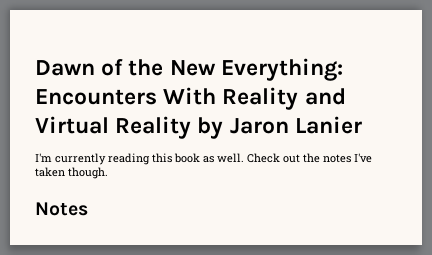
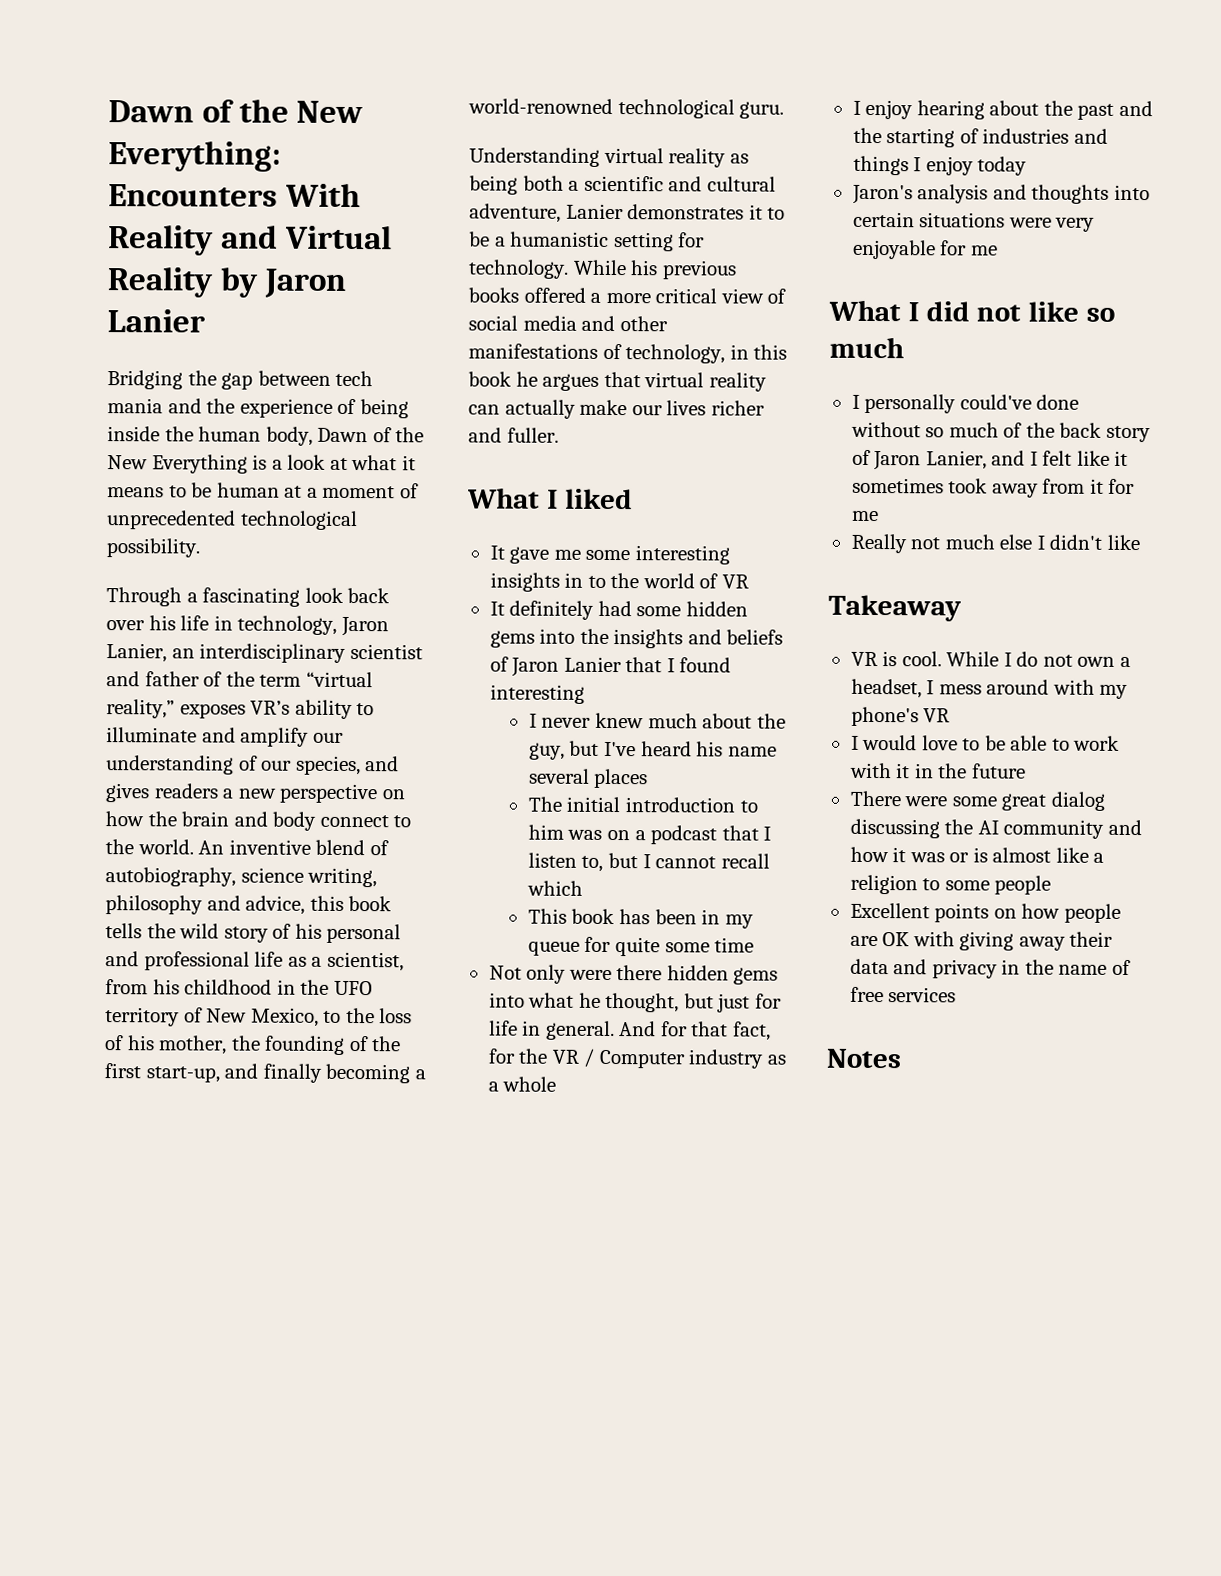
[35,153,372,165] [35,167,108,179] I'm currently reading this book as well. Check out the notes I've taken though. -> [107,370,374,390] [107,398,409,419] [107,426,425,446] [107,454,416,474] [107,482,419,499] [106,510,358,531] [106,538,200,558] [106,587,391,607] [106,615,389,637] [106,643,423,663] [106,671,373,688] [106,699,375,720] [106,727,344,747] [106,755,400,776] [105,783,405,804] [105,811,412,831] [105,839,389,856] [105,867,378,888] [105,895,393,915] [105,923,402,944] [105,951,404,972] [105,979,373,996] [105,1007,413,1027] [104,1035,402,1055] [104,1063,426,1084] [468,98,785,119] [469,147,749,168] [469,175,776,195] [469,203,786,223] [469,231,706,252] [468,259,737,280] [468,287,787,304] [468,315,668,332] [468,343,788,364] [468,371,767,392] [468,399,765,419] [468,427,559,443] [467,487,633,510] [489,545,730,565] [489,572,749,592] [489,600,748,620] [489,628,784,649] [489,656,732,677] [489,684,585,704] [528,712,786,729] [528,740,777,760] [528,768,649,789] [527,796,758,813] [527,824,772,845] [527,852,770,872] [526,880,583,896] [527,908,754,929] [527,936,755,957] [488,964,779,985] [488,992,782,1013] [488,1020,771,1041] [487,1048,786,1069] [487,1076,557,1092] [852,99,1153,120] [852,127,1108,148] [852,155,1028,176] [851,184,1150,205] [852,211,1096,232] [852,239,998,260] [828,299,1116,322] [829,336,904,359] [851,393,1080,414] [850,421,1151,443] [851,449,1129,471] [851,477,1136,498] [851,510,879,522] [850,533,1140,554] [828,594,962,622] [850,651,1131,667] [850,678,1129,699] [850,706,951,727] [850,734,1121,751] [849,762,1026,779] [849,790,1105,811] [849,818,1142,839] [849,846,1105,863] [849,874,1052,895] [849,902,1121,923] [849,931,1114,951] [849,958,1131,979] [849,986,957,1003] Bridging the gap between tech mania and the experience of being inside the human body, Dawn of the New Everything is a look at what it means to be human at a moment of unprecedented technological possibility. // Through a fascinating look back over his life in technology, Jaron Lanier, an interdisciplinary scientist and father of the term “virtual reality,” exposes VR’s ability to illuminate and amplify our understanding of our species, and gives readers a new perspective on how the brain and body connect to the world. An inventive blend of autobiography, science writing, philosophy and advice, this book tells the wild story of his personal and professional life as a scientist, from his childhood in the UFO territory of New Mexico, to the loss of his mother, the founding of the first start-up, and finally becoming a world-renowned technological guru. // Understanding virtual reality as being both a scientific and cultural adventure, Lanier demonstrates it to be a humanistic setting for technology. While his previous books offered a more critical view of social media and other manifestations of technology, in this book he argues that virtual reality can actually make our lives richer and fuller. // What I liked // It gave me some interesting insights in to the world of VR // It definitely had some hidden gems into the insights and beliefs of Jaron Lanier that I found interesting // I never knew much about the guy, but I've heard his name several places // The initial introduction to him was on a podcast that I listen to, but I cannot recall which // This book has been in my queue for quite some time // Not only were there hidden gems into what he thought, but just for life in general. And for that fact, for the VR / Computer industry as a whole // I enjoy hearing about the past and the starting of industries and things I enjoy today // Jaron's analysis and thoughts into certain situations were very enjoyable for me // What I did not like so much // I personally could've done without so much of the back story of Jaron Lanier, and I felt like it sometimes took away from it for me // Really not much else I didn't like // Takeaway // VR is cool. While I do not own a headset, I mess around with my phone's VR // I would love to be able to work with it in the future // There were some great dialog discussing the AI community and how it was or is almost like a religion to some people // Excellent points on how people are OK with giving away their data and privacy in the name of free services

